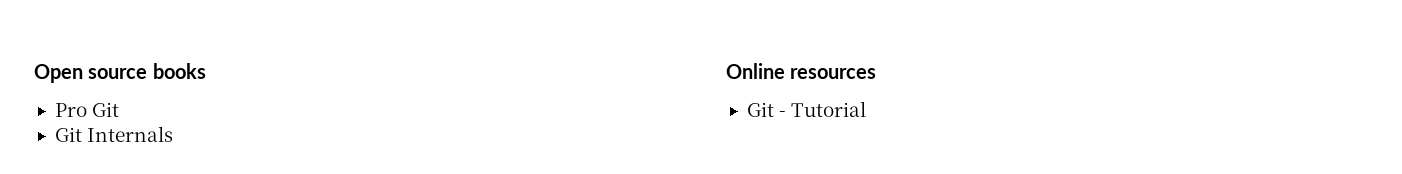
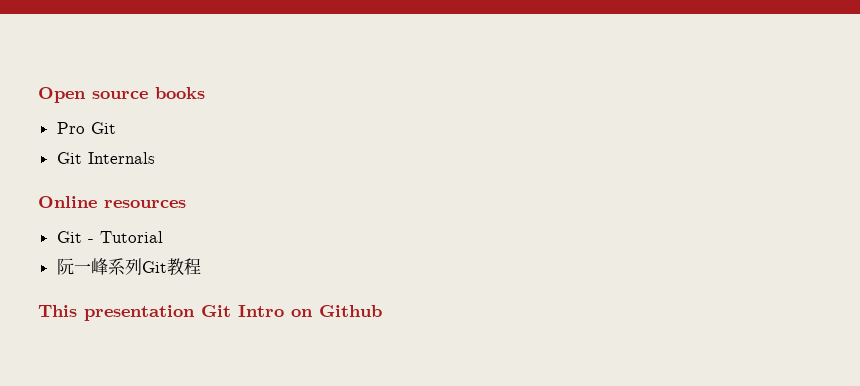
(867, 109) none -> [56,258,201,276] [38,305,382,321] // 阮一峰系列Git教程 // This presentation Git Intro on Github

